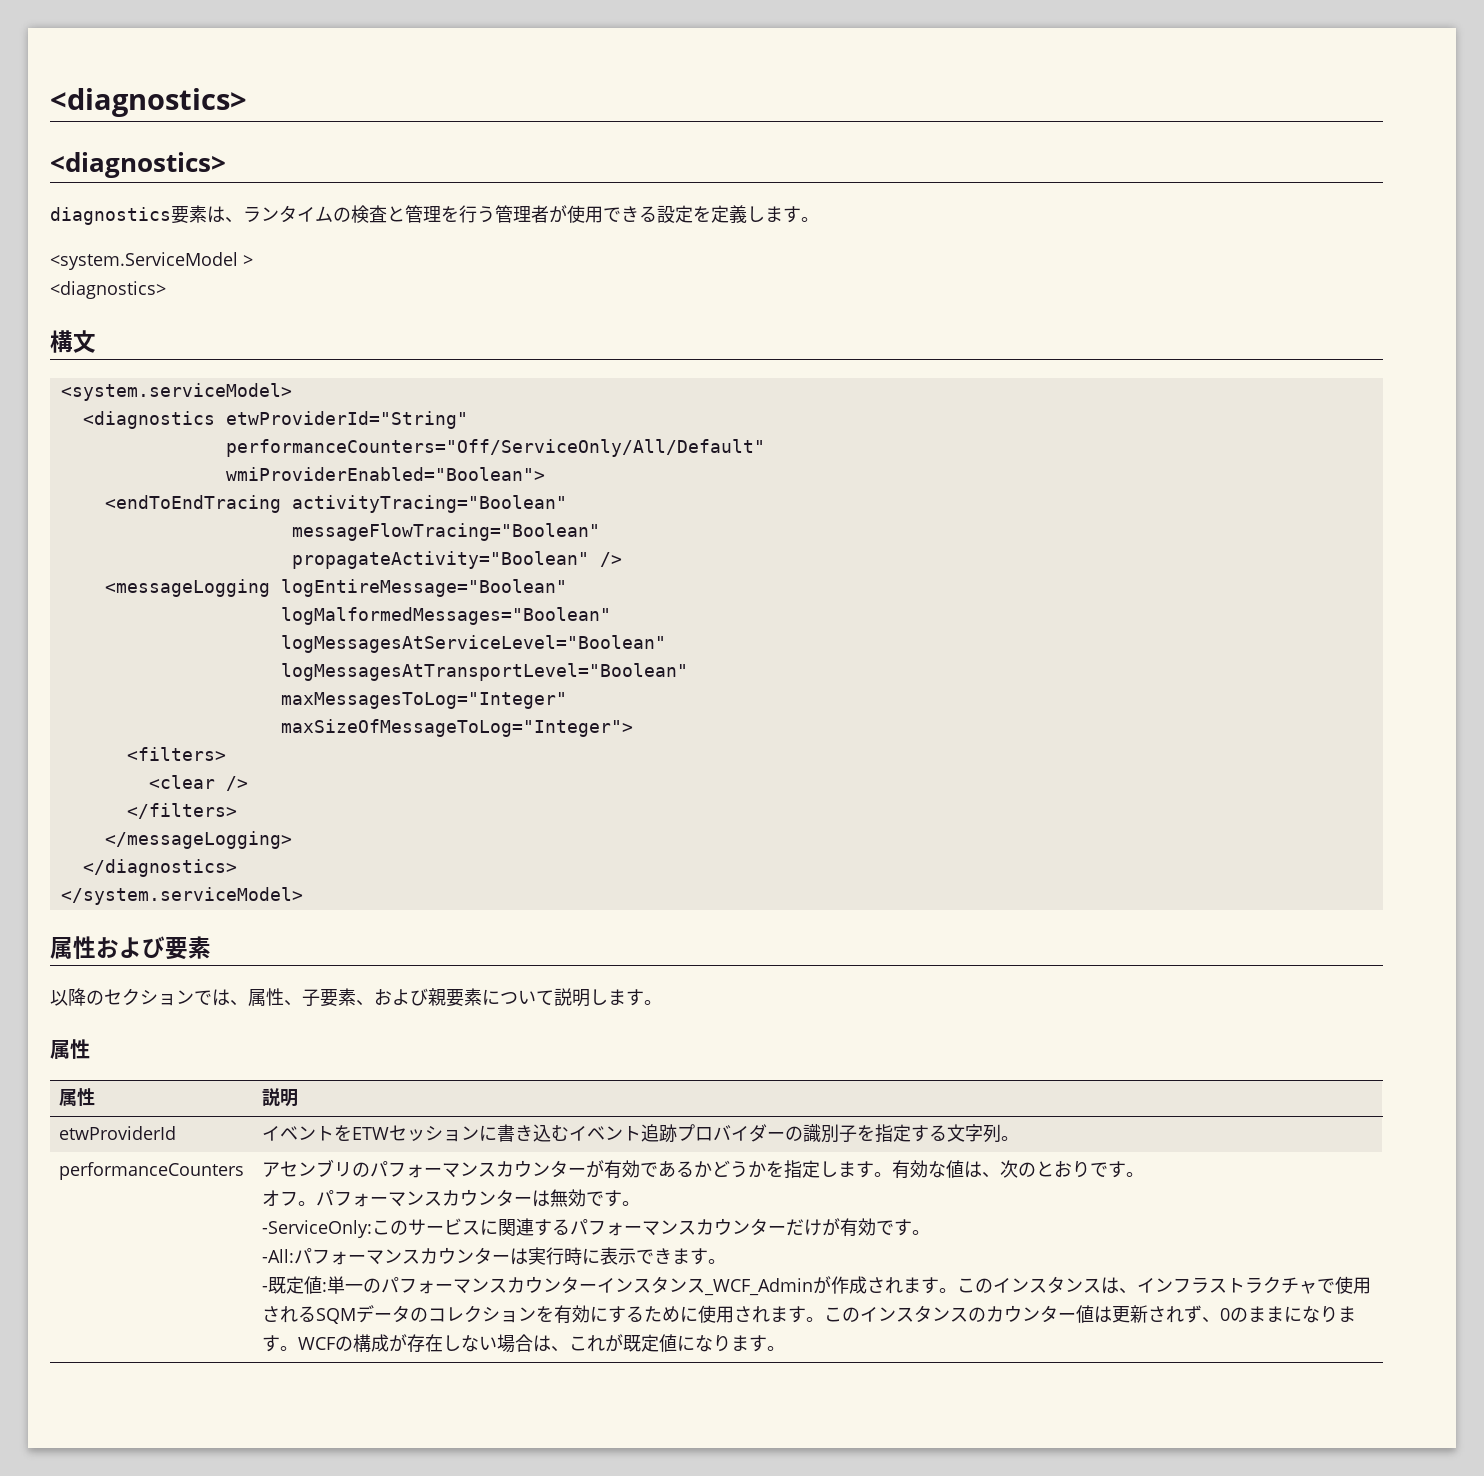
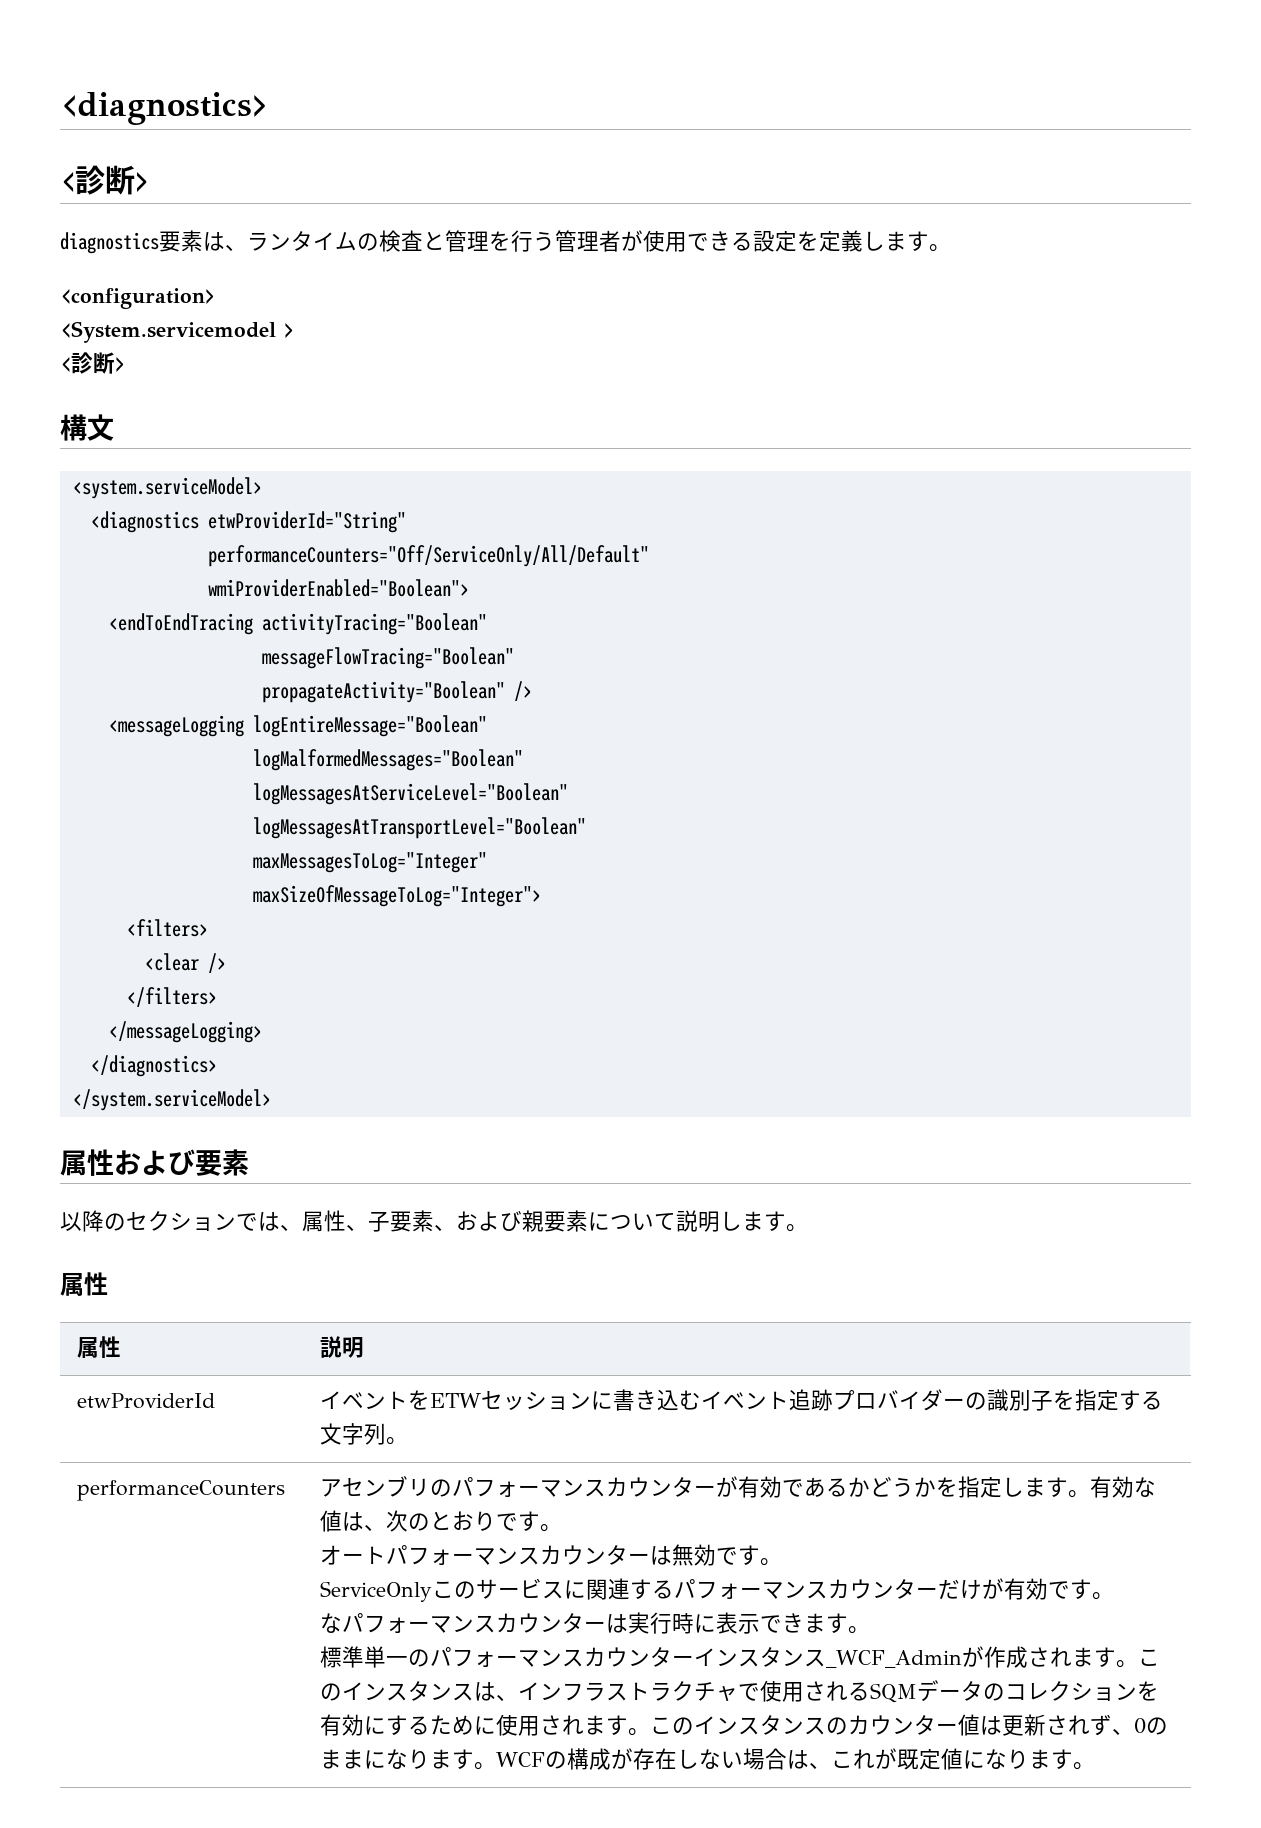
[50,88,247,117] [50,152,226,178] <diagnostics> // <diagnostics> -> [60,92,269,125] [60,165,150,195] <diagnostics> // <診断>
[50,252,253,270] [50,281,166,299] <system.ServiceModel > // <diagnostics> -> [60,288,216,309] [60,321,295,343] [60,352,126,374] <configuration> // <System.servicemodel > // <診断>
[279,1191,316,1206] フ。 -> [342,1546,387,1564] ート
[261,1220,372,1238] -ServiceOnly: -> [320,1581,433,1602] ServiceOnly
[261,1249,294,1263] -All: -> [320,1613,343,1633] な
[261,1276,327,1294] -既定値: -> [320,1646,365,1668] 標準

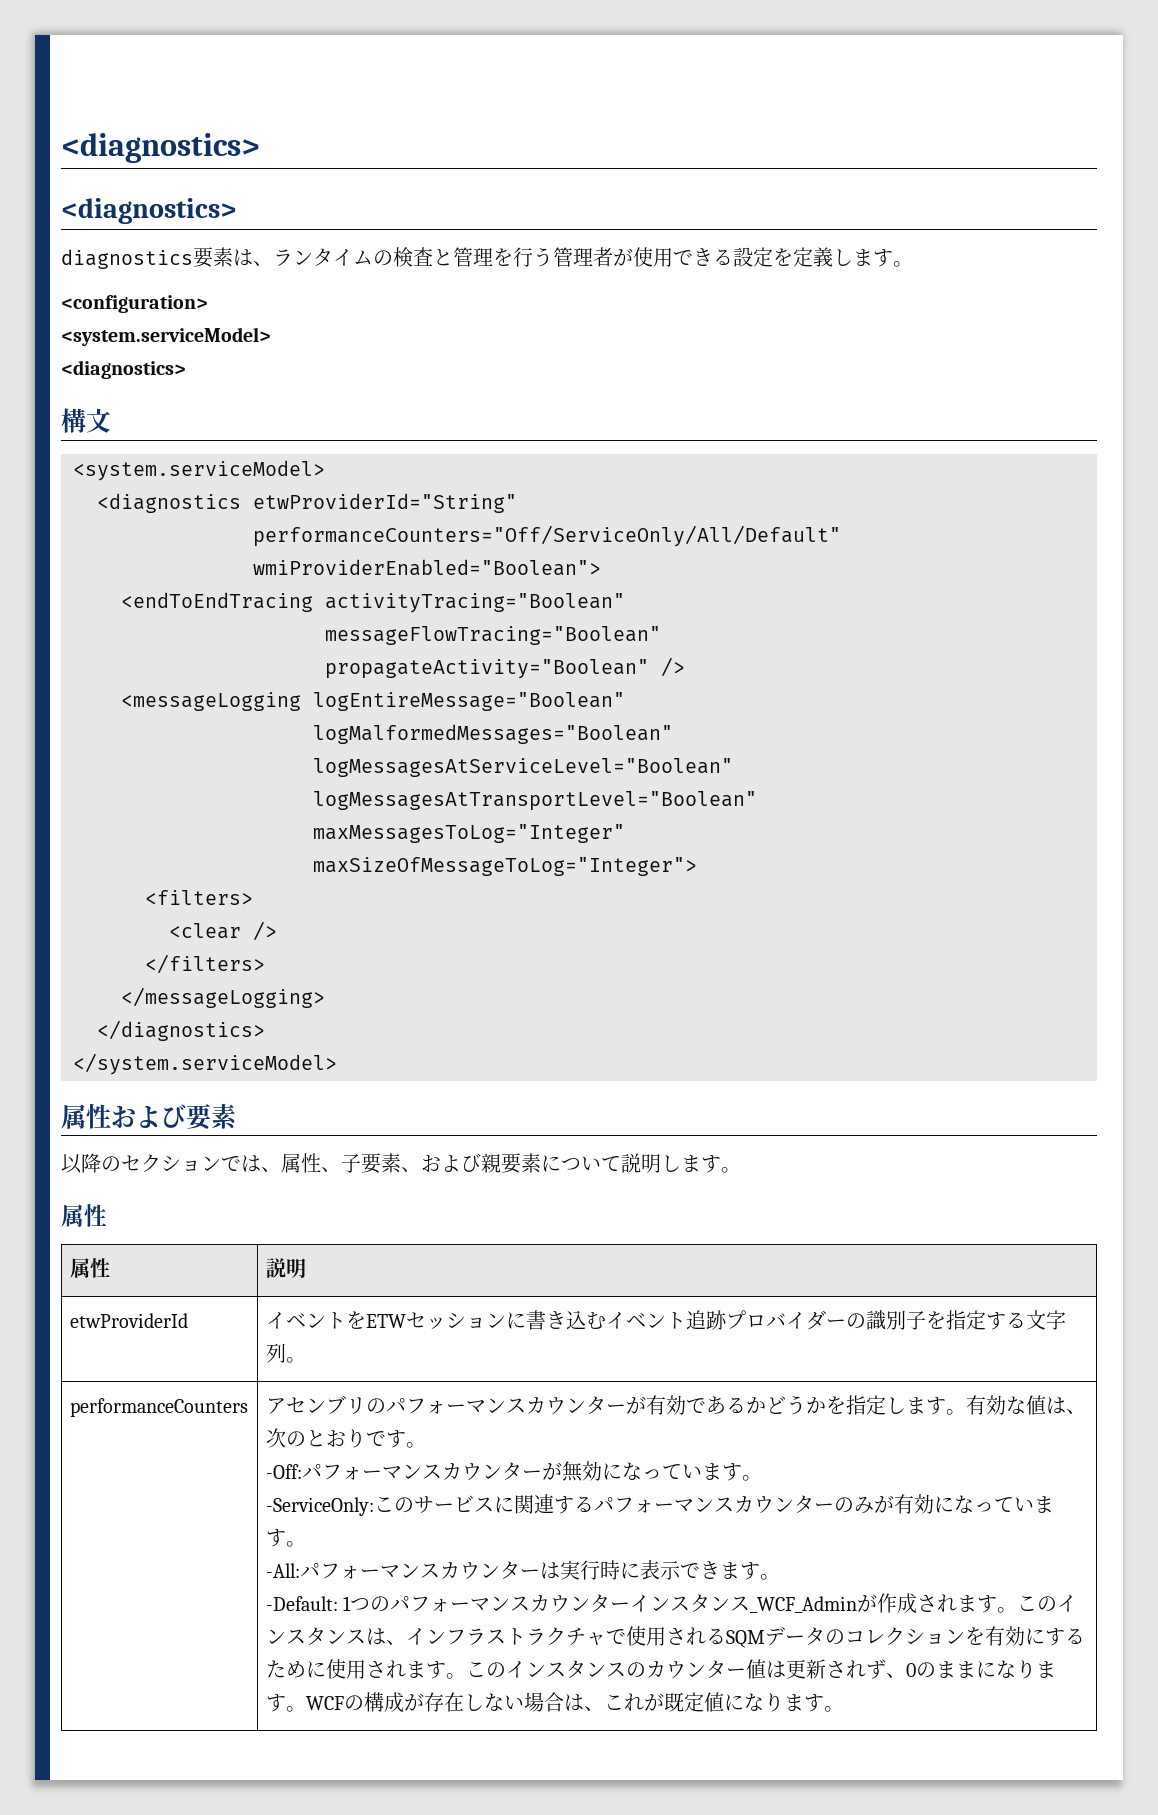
[60,92,269,125] [60,165,150,195] <diagnostics> // <診断> -> [61,133,260,163] [61,198,237,224] <diagnostics> // <diagnostics>
[60,321,295,343] [60,352,126,374] <System.servicemodel > // <診断> -> [61,327,271,346] [61,360,186,379] <system.serviceModel> // <diagnostics>
[320,1544,783,1566] [320,1581,433,1602] オートパフォーマンスカウンターは無効です。 // ServiceOnly -> [265,1461,762,1482] [265,1497,374,1516] -Off:パフォーマンスカウンターが無効になっています。 // -ServiceOnly:
[938,1578,1115,1600] [320,1613,343,1633] だけが有効です。 // な -> [833,1494,1054,1514] [265,1529,306,1547] [265,1563,300,1578] のみが有効になっています。 // -All:
[320,1646,409,1668] 標準単一 -> [265,1596,371,1611] -Default: 1つ

